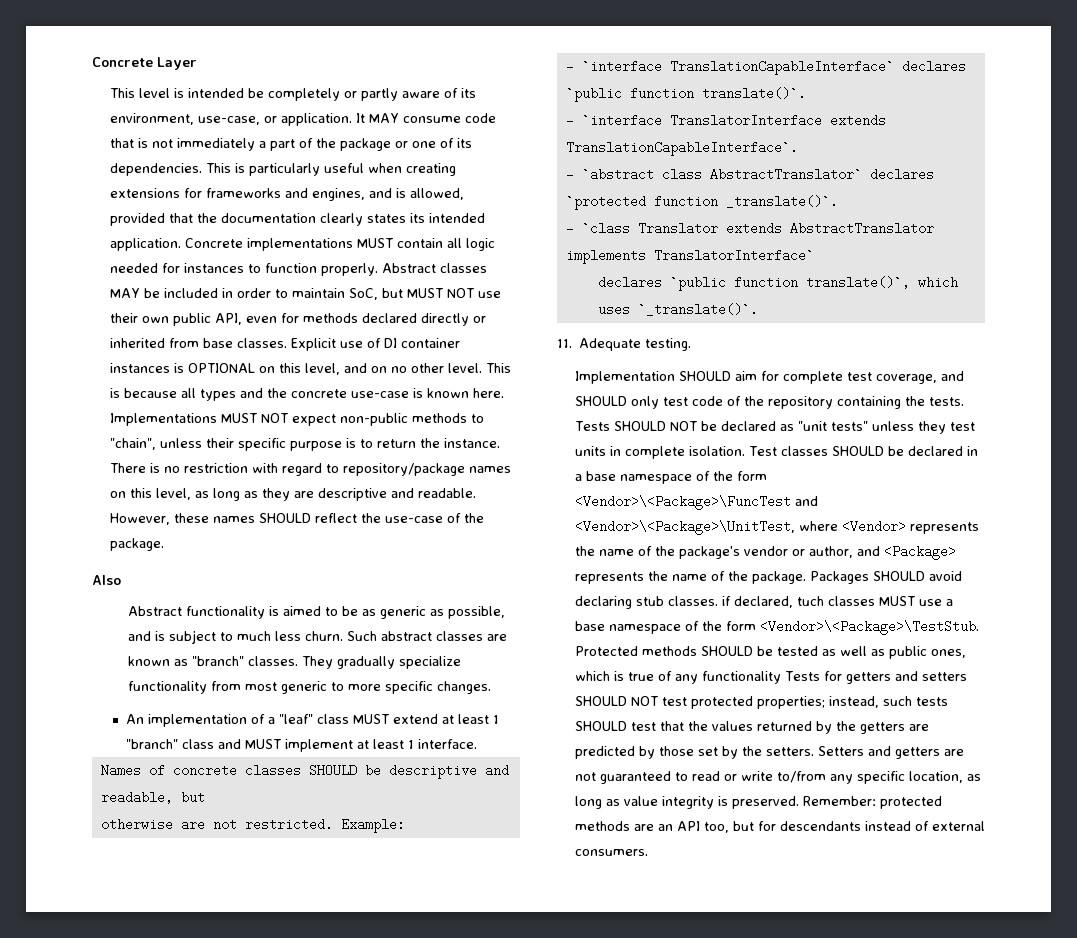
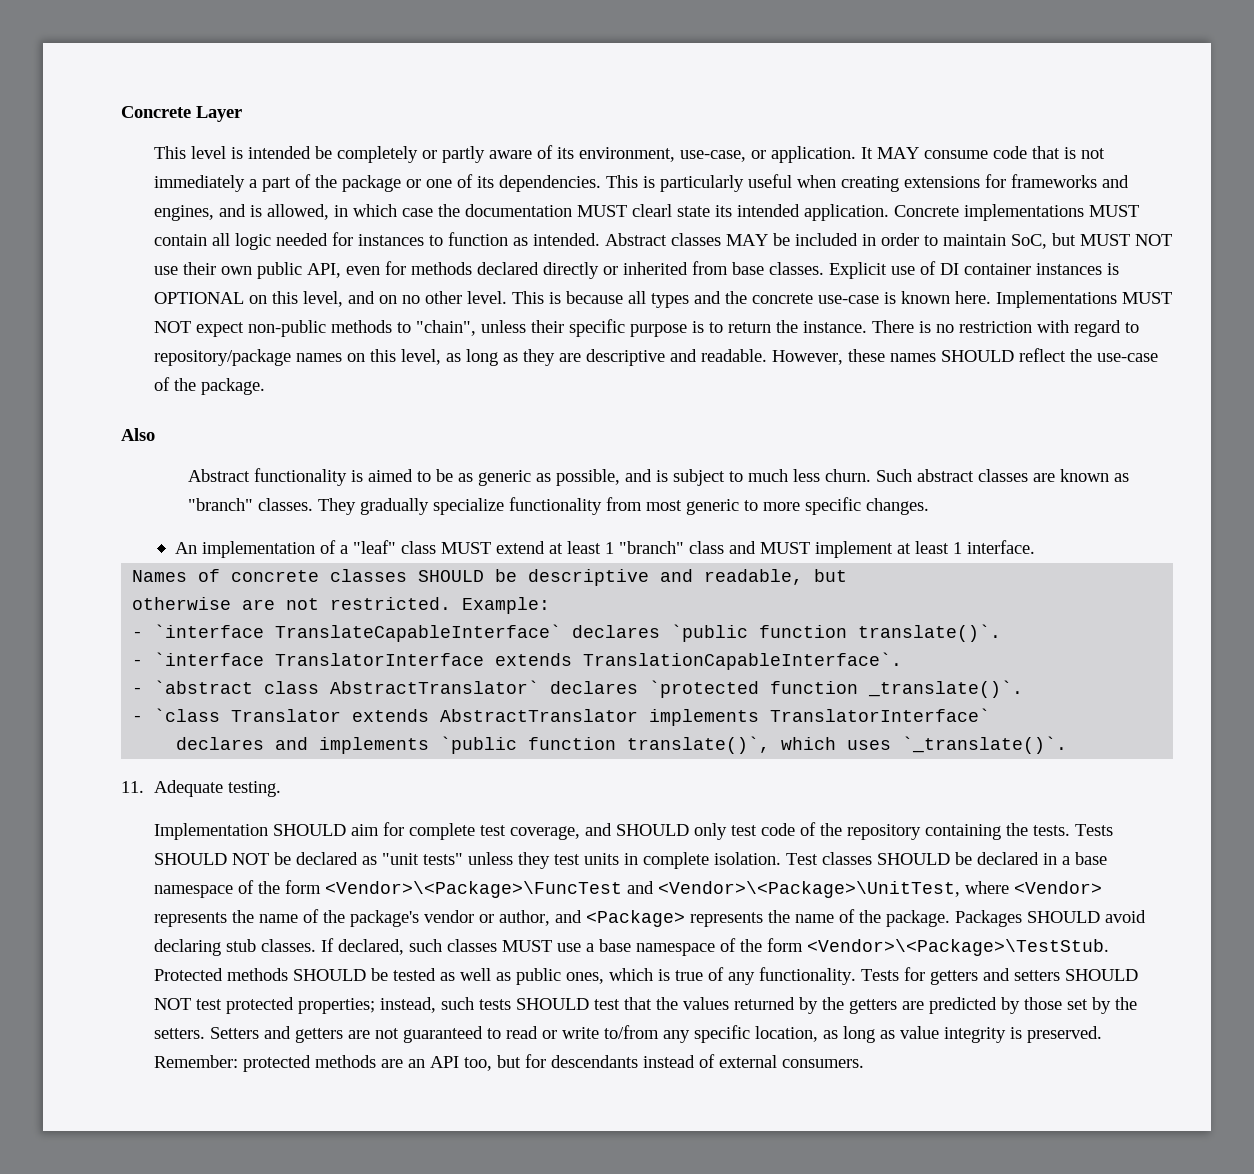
[109,213,406,226] provided that the documentation clearly states -> [334,204,711,217] in which case the documentation MUST clearl state
[320,263,378,276] properly. -> [513,233,601,246] as intended.
[669,60,894,75] TranslationCapableInterface` -> [275,624,562,642] TranslateCapableInterface`
(662, 282) none -> [275,737,430,754] and implements
[721,596,824,608] if declared, tuch -> [321,938,443,955] If declared, such
[701,671,781,684] functionality -> [759,967,857,985] functionality.

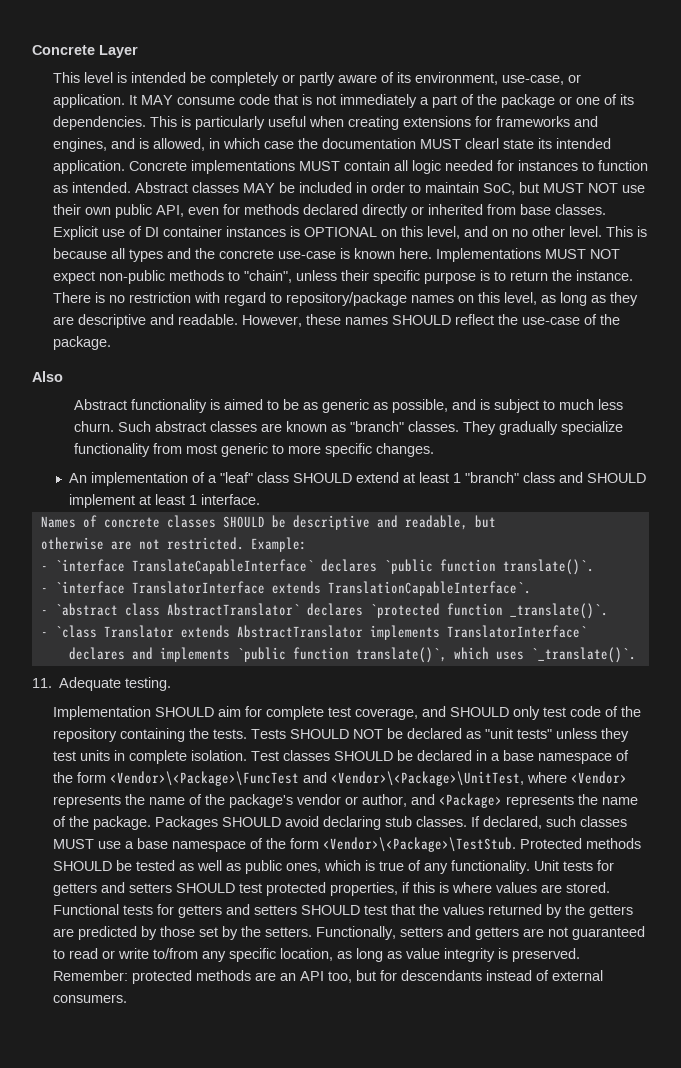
[440,542,491,554] MUST -> [293,473,353,483] SHOULD
[759,542,810,554] MUST -> [587,473,647,483] SHOULD
[861,967,1139,985] [154,998,192,1010] Tests for getters and setters SHOULD NOT -> [534,860,615,871] [53,882,236,896] Unit tests for getters and setters SHOULD
[298,997,512,1014] properties; instead, such tests -> [330,882,611,896] [53,904,298,918] properties, if this is where values are stored. Functional tests for getters and setters
[210,1027,260,1039] Setters -> [316,926,444,940] Functionally, setters

